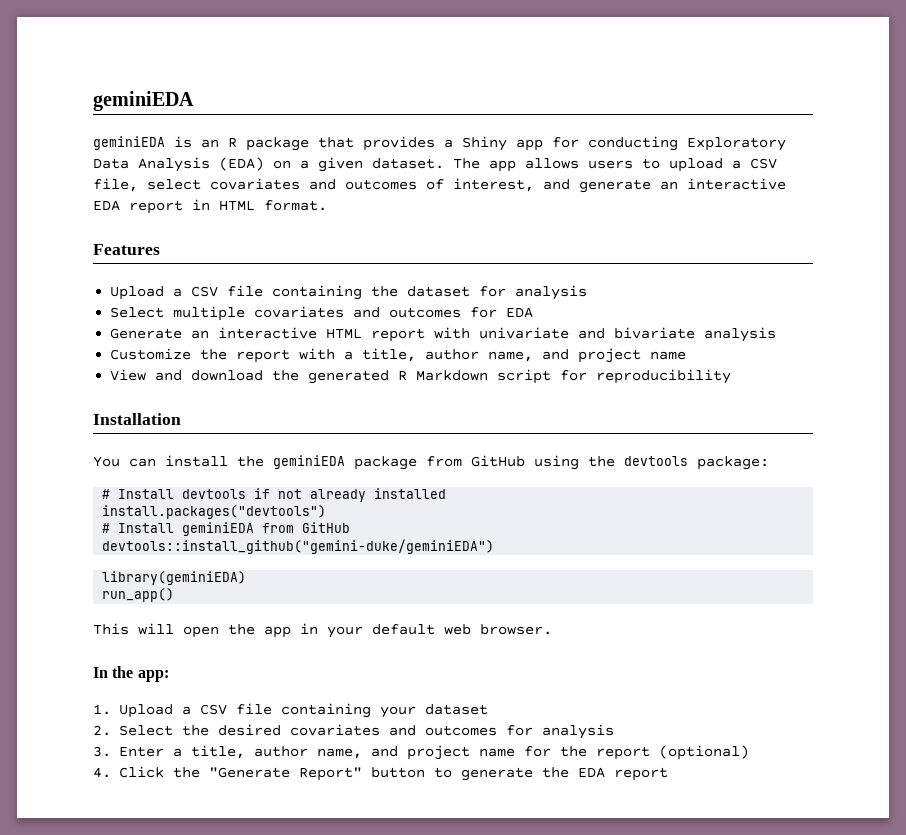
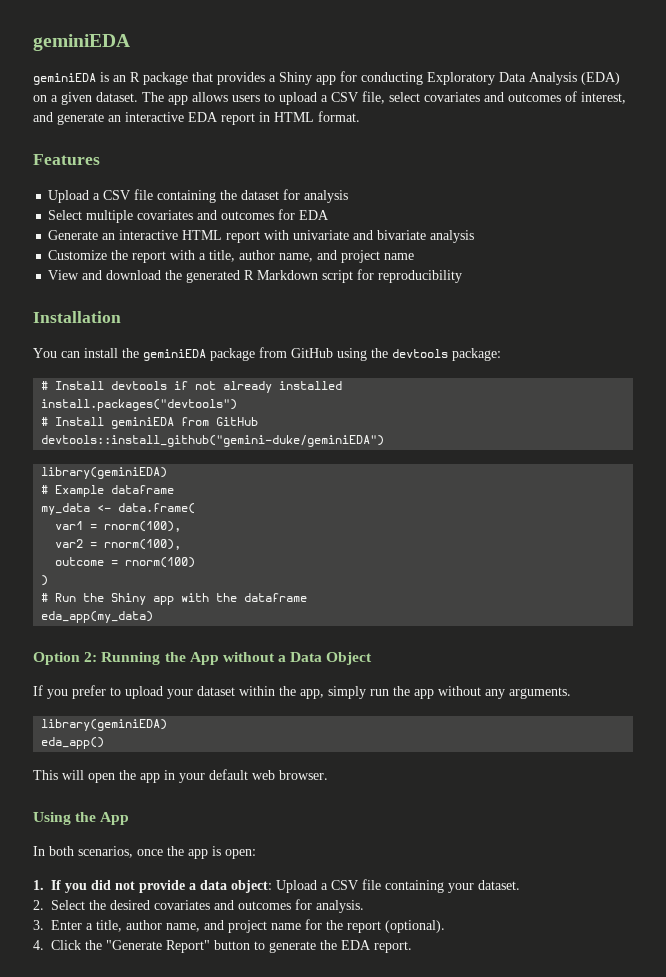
[102,588,175,602] run_app() -> [41,485,175,497] [41,503,196,515] [55,521,182,532] [55,539,182,550] [55,557,196,568] [41,575,49,586] [41,593,308,605] [41,611,154,623] [33,652,373,665] [33,685,571,699] [41,719,168,731] [41,737,105,749] # Example dataframe // my_data <- data.frame( // var1 = rnorm(100), // var2 = rnorm(100), // outcome = rnorm(100) // ) // # Run the Shiny app with the dataframe // eda_app(my_data) // Option 2: Running the App without a Data Object // If you prefer to upload your dataset within the app, simply run the app without any arguments. // library(geminiEDA) // eda_app()
[93,666,169,682] [93,704,111,715] In the app: // 1. -> [33,812,130,825] [33,846,256,859] [33,880,273,893] Using the App // In both scenarios, once the app is open: // 1. If you did not provide a data object:
[424,704,488,715] dataset -> [478,880,521,890] dataset.
[541,724,614,739] analysis -> [316,900,365,913] analysis.
[658,745,749,760] (optional) -> [385,920,446,933] (optional).
[613,767,668,781] report -> [374,941,413,953] report.

